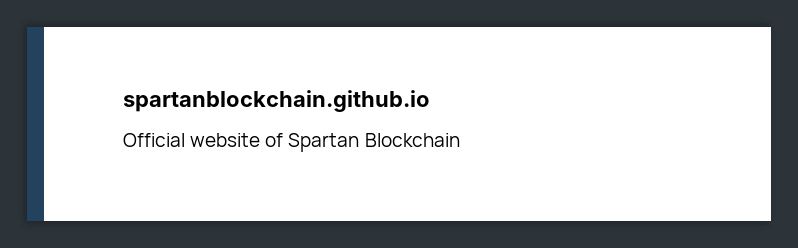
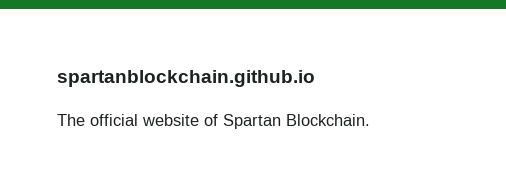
[123,133,185,147] Official -> [57,114,138,126] The official
[364,133,460,147] Blockchain -> [286,114,370,126] Blockchain.

